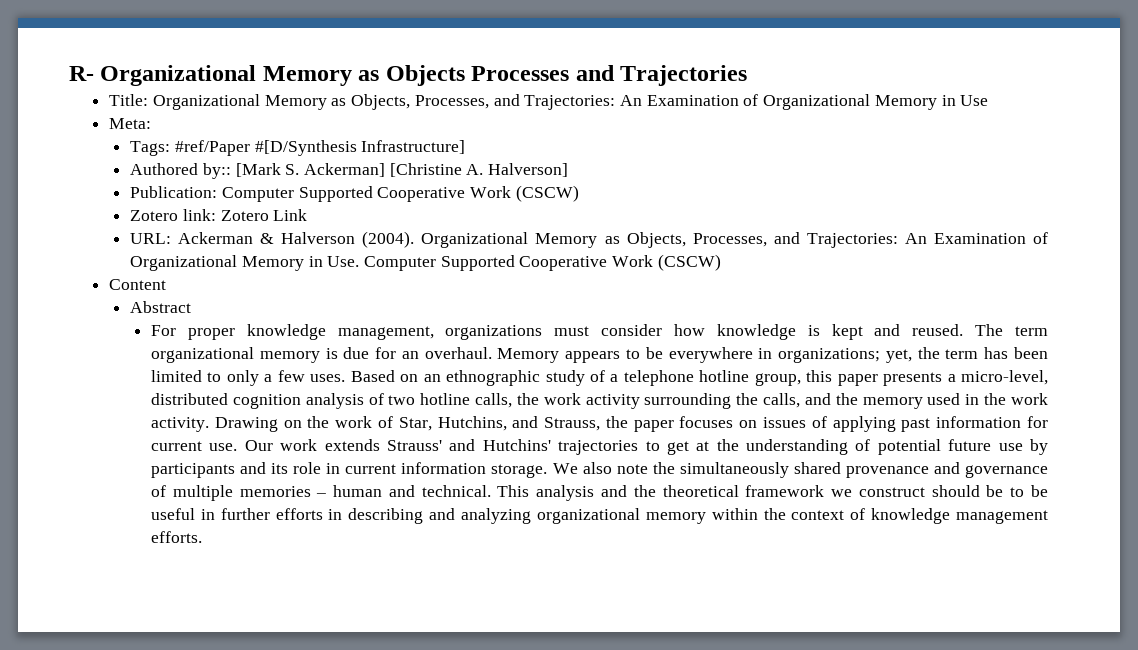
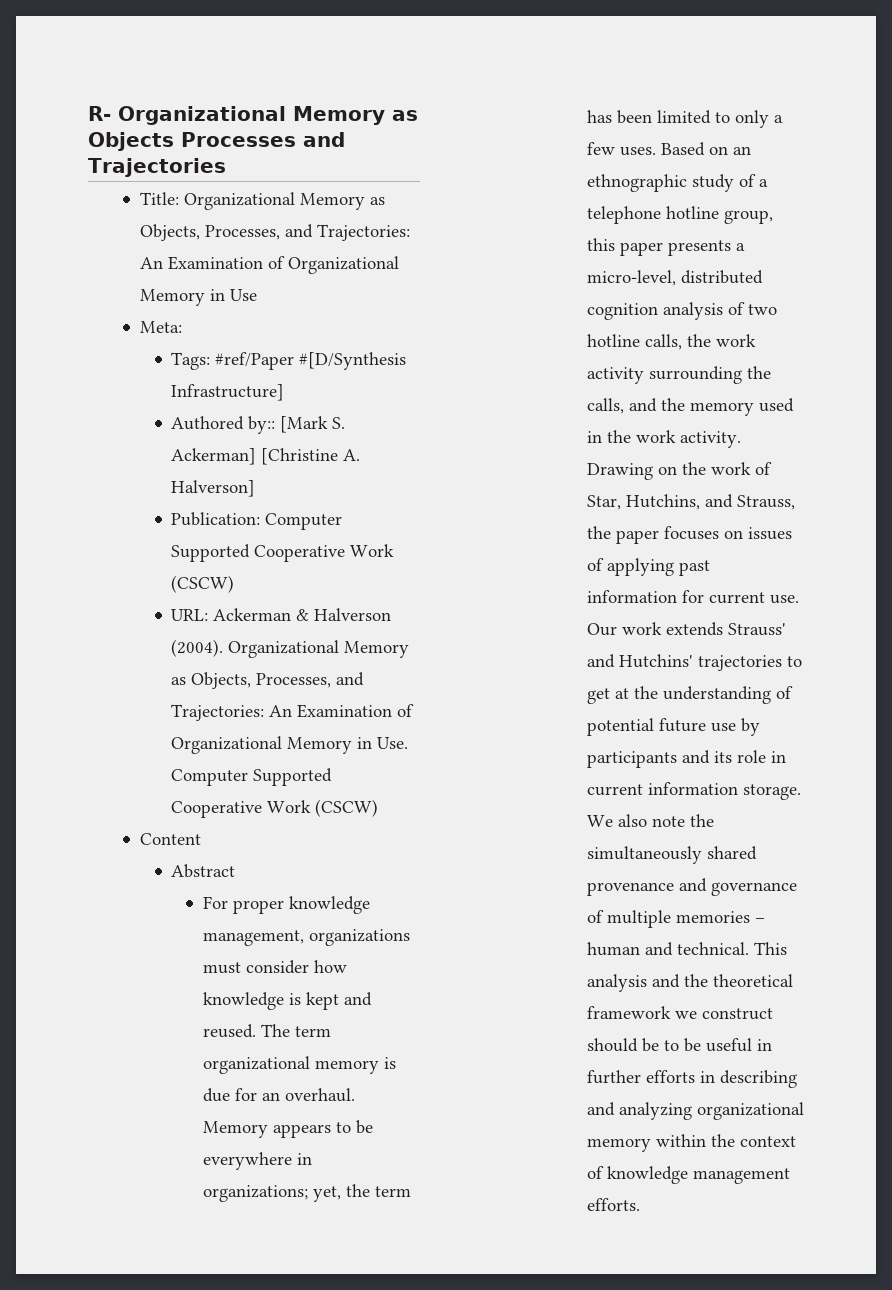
[130,209,308,221] // Zotero link: Zotero Link -> (235, 584) none

